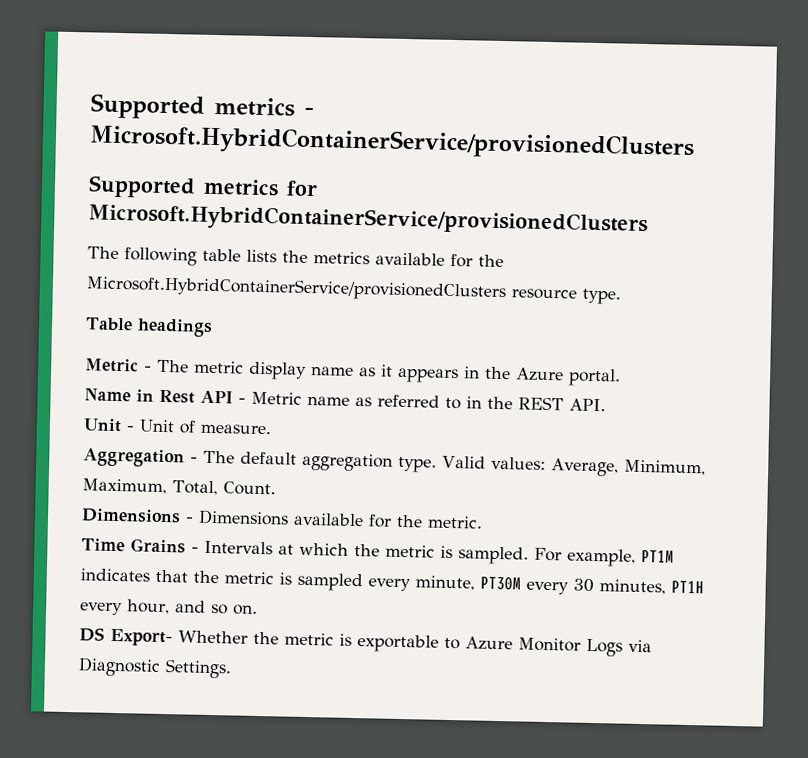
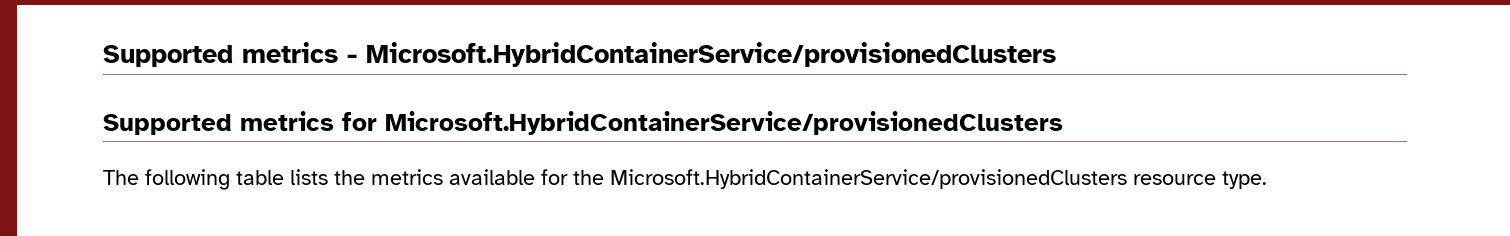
[85,317,213,337] [85,358,621,387] [84,388,606,412] [83,418,272,435] [83,448,706,477] [82,478,276,496] [81,508,483,529] [81,538,674,567] [80,568,704,595] [80,599,258,616] [79,627,652,657] [78,657,232,679] // Table headings // Metric - The metric display name as it appears in the Azure portal. // Name in Rest API - Metric name as referred to in the REST API. // Unit - Unit of measure. // Aggregation - The default aggregation type. Valid values: Average, Minimum, Maximum, Total, Count. // Dimensions - Dimensions available for the metric. // Time Grains - Intervals at which the metric is sampled. For example, PT1M indicates that the metric is sampled every minute, PT30M every 30 minutes, PT1H every hour, and so on. // DS Export- Whether the metric is exportable to Azure Monitor Logs via Diagnostic Settings. -> (1267, 180) none

